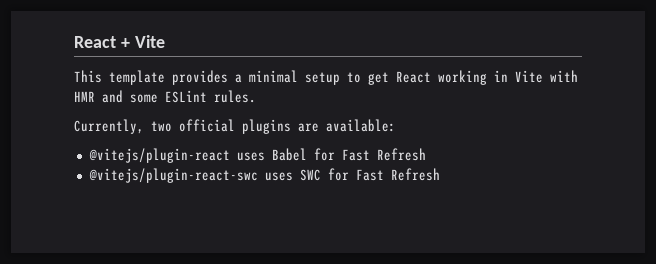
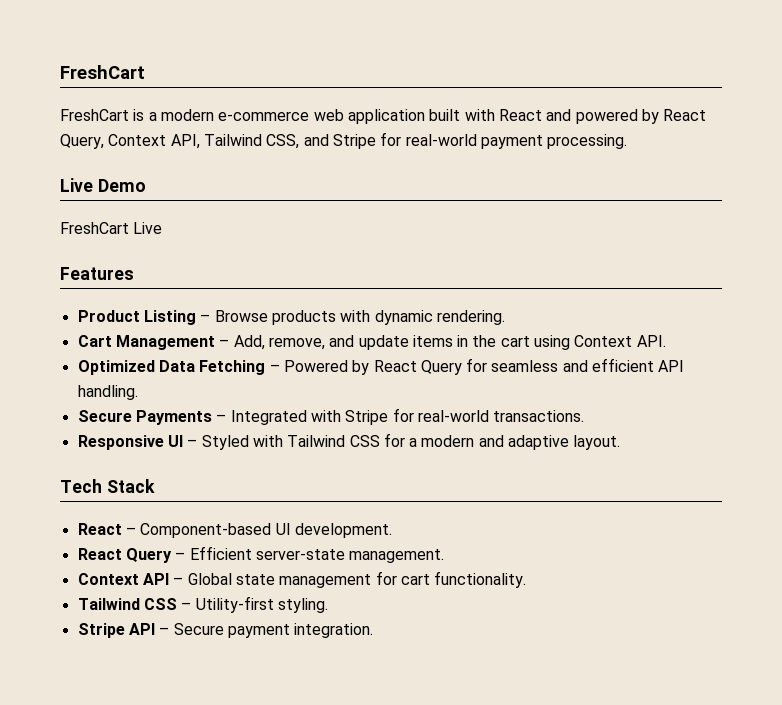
[74,35,165,48] [74,70,578,85] [74,90,256,103] [74,119,396,134] [88,148,426,163] [88,168,440,183] React + Vite // This template provides a minimal setup to get React working in Vite with HMR and some ESLint rules. // Currently, two official plugins are available: // @vitejs/plugin-react uses Babel for Fast Refresh // @vitejs/plugin-react-swc uses SWC for Fast Refresh -> [60,65,145,79] [60,109,707,124] [60,132,628,149] [60,178,146,192] [60,222,163,234] [60,267,134,280] [77,310,505,325] [77,335,666,350] [77,358,685,375] [77,385,138,400] [77,408,585,425] [77,433,621,450] [60,479,155,493] [77,523,392,538] [77,546,445,563] [77,571,527,588] [77,596,328,613] [77,623,374,638] FreshCart // FreshCart is a modern e-commerce web application built with React and powered by React Query, Context API, Tailwind CSS, and Stripe for real-world payment processing. // Live Demo // FreshCart Live // Features // Product Listing – Browse products with dynamic rendering. // Cart Management – Add, remove, and update items in the cart using Context API. // Optimized Data Fetching – Powered by React Query for seamless and efficient API handling. // Secure Payments – Integrated with Stripe for real-world transactions. // Responsive UI – Styled with Tailwind CSS for a modern and adaptive layout. // Tech Stack // React – Component-based UI development. // React Query – Efficient server-state management. // Context API – Global state management for cart functionality. // Tailwind CSS – Utility-first styling. // Stripe API – Secure payment integration.

